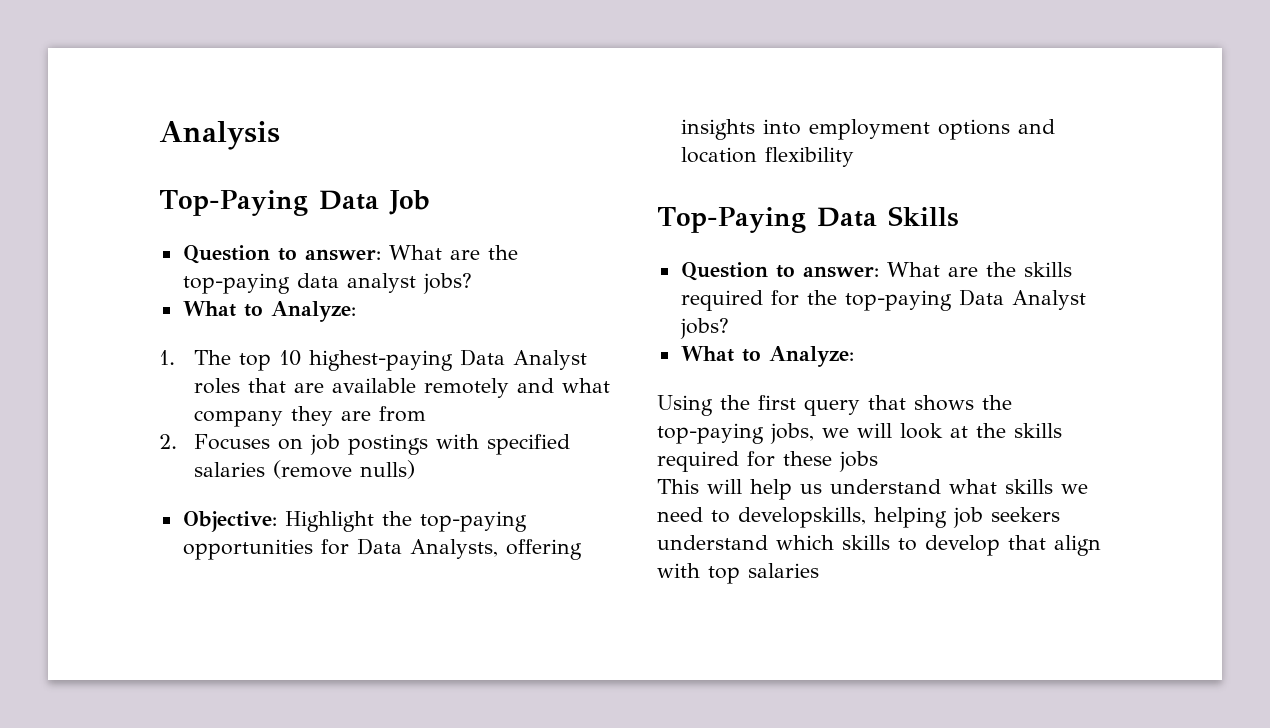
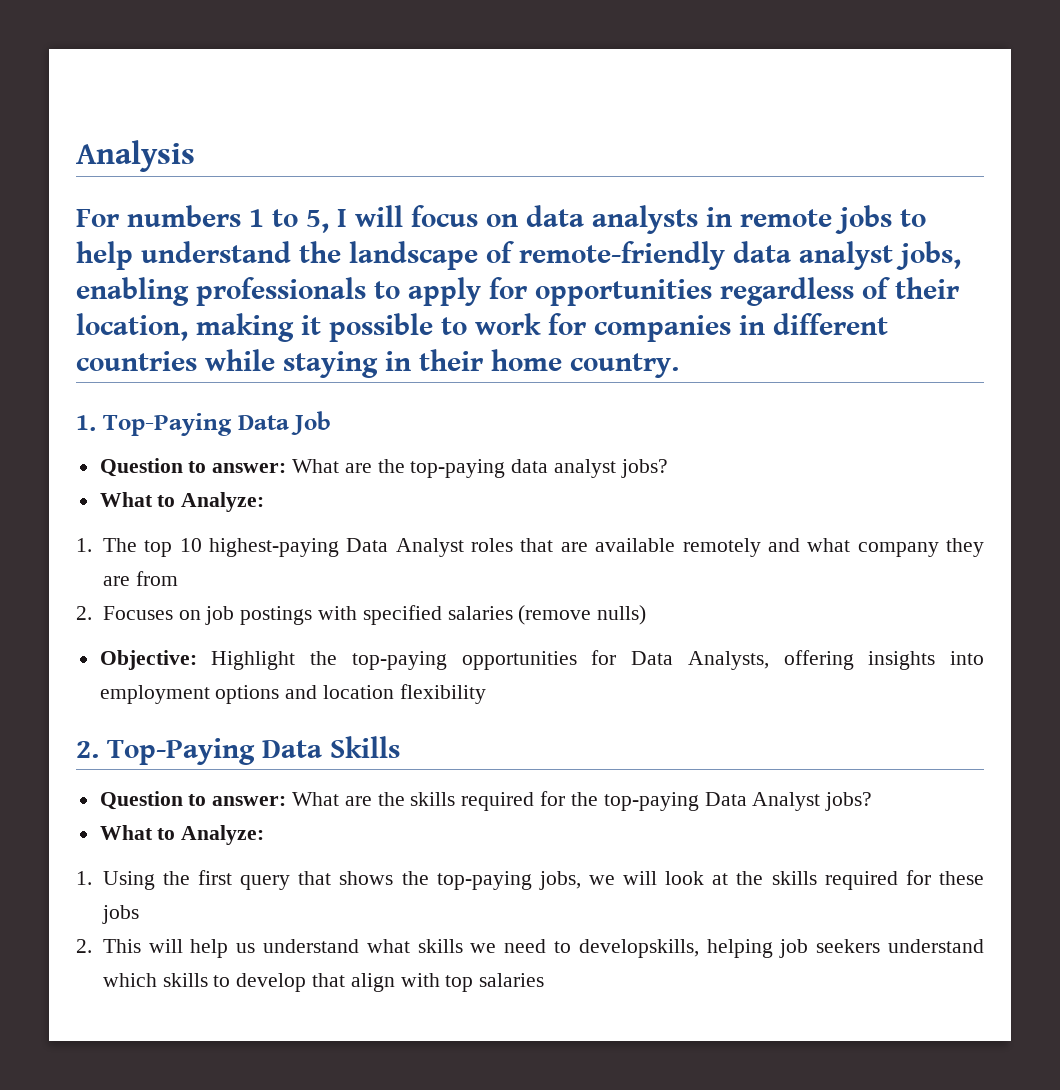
(280, 135) none -> [76,205,926,234] [76,241,961,270] [76,277,959,306] [76,313,888,342] [76,349,679,378] [76,415,96,431] For numbers 1 to 5, I will focus on data analysts in remote jobs to help understand the landscape of remote-friendly data analyst jobs, enabling professionals to apply for opportunities regardless of their location, making it possible to work for companies in different countries while staying in their home country. // 1.
(854, 157) none -> [76,741,99,758] 2.
(854, 356) none -> [76,871,92,885] 1.
(878, 461) none -> [76,939,92,953] 2.

